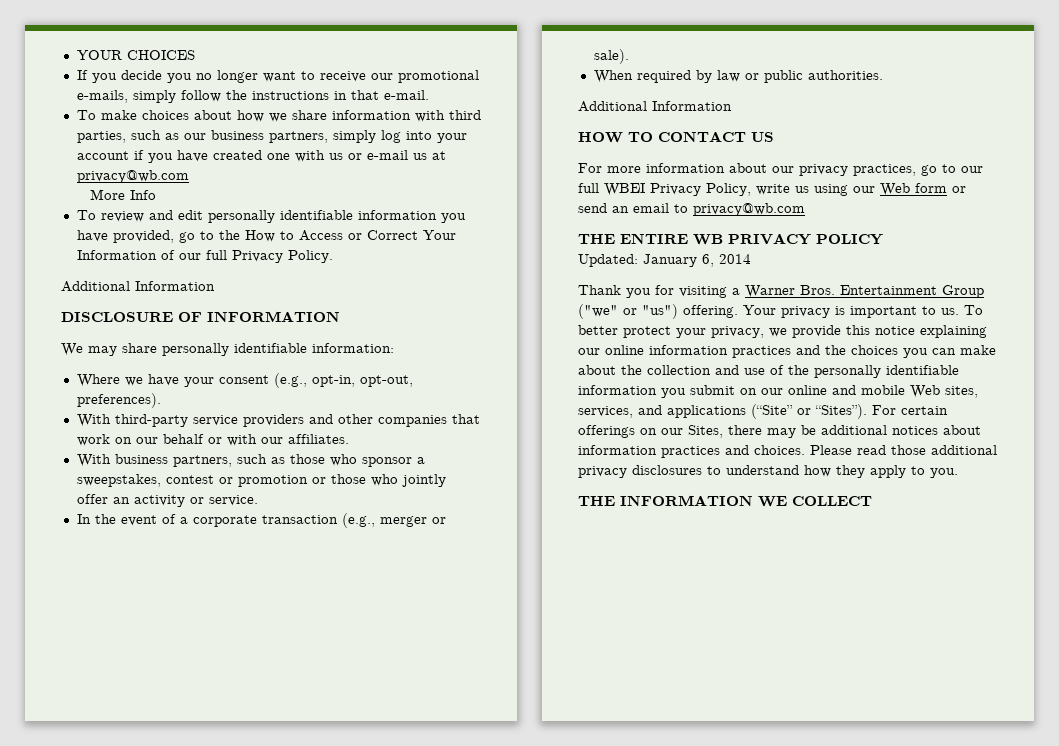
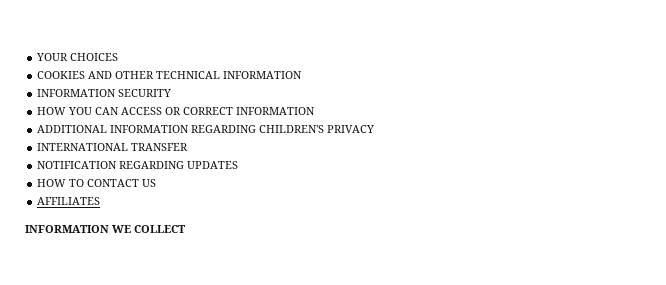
[76,70,479,83] [76,90,429,103] [76,110,481,122] [76,130,467,143] [76,150,446,163] [76,170,189,183] [89,189,156,200] [76,210,466,223] [76,230,456,243] [76,250,333,263] [61,281,215,292] [61,311,340,322] [61,343,394,356] [76,373,413,388] [76,393,161,408] [76,414,480,427] [76,434,349,446] [76,454,425,467] [76,474,446,487] [76,494,258,507] [76,513,446,528] [593,49,629,64] [593,70,883,83] [578,101,732,112] [578,131,774,143] [578,163,983,176] [578,183,966,196] [578,203,805,216] [578,233,883,245] [578,254,751,267] [578,285,984,298] [578,304,983,319] [578,325,987,338] [578,345,996,358] [578,365,959,378] [578,385,978,398] [578,404,948,419] [578,425,981,438] [578,445,997,458] [578,465,958,478] [578,496,615,506] If you decide you no longer want to receive our promotional e-mails, simply follow the instructions in that e-mail. // To make choices about how we share information with third parties, such as our business partners, simply log into your account if you have created one with us or e-mail us at privacy@wb.com // More Info // To review and edit personally identifiable information you have provided, go to the How to Access or Correct Your Information of our full Privacy Policy. // Additional Information // DISCLOSURE OF INFORMATION // We may share personally identifiable information: // Where we have your consent (e.g., opt-in, opt-out, preferences). // With third-party service providers and other companies that work on our behalf or with our affiliates. // With business partners, such as those who sponsor a sweepstakes, contest or promotion or those who jointly offer an activity or service. // In the event of a corporate transaction (e.g., merger or sale). // When required by law or public authorities. // Additional Information // HOW TO CONTACT US // For more information about our privacy practices, go to our full WBEI Privacy Policy, write us using our Web form or send an email to privacy@wb.com // THE ENTIRE WB PRIVACY POLICY // Updated: January 6, 2014 // Thank you for visiting a Warner Bros. Entertainment Group ("we" or "us") offering. Your privacy is important to us. To better protect your privacy, we provide this notice explaining our online information practices and the choices you can make about the collection and use of the personally identifiable information you submit on our online and mobile Web sites, services, and applications (“Site” or “Sites”). For certain offerings on our Sites, there may be additional notices about information practices and choices. Please read those additional privacy disclosures to understand how they apply to you. // THE -> [37,71,303,79] [37,89,172,97] [37,107,316,115] [37,125,375,133] [37,143,189,151] [37,161,239,169] [37,179,157,187] [37,197,101,205] COOKIES AND OTHER TECHNICAL INFORMATION // INFORMATION SECURITY // HOW YOU CAN ACCESS OR CORRECT INFORMATION // ADDITIONAL INFORMATION REGARDING CHILDREN'S PRIVACY // INTERNATIONAL TRANSFER // NOTIFICATION REGARDING UPDATES // HOW TO CONTACT US // AFFILIATES //

